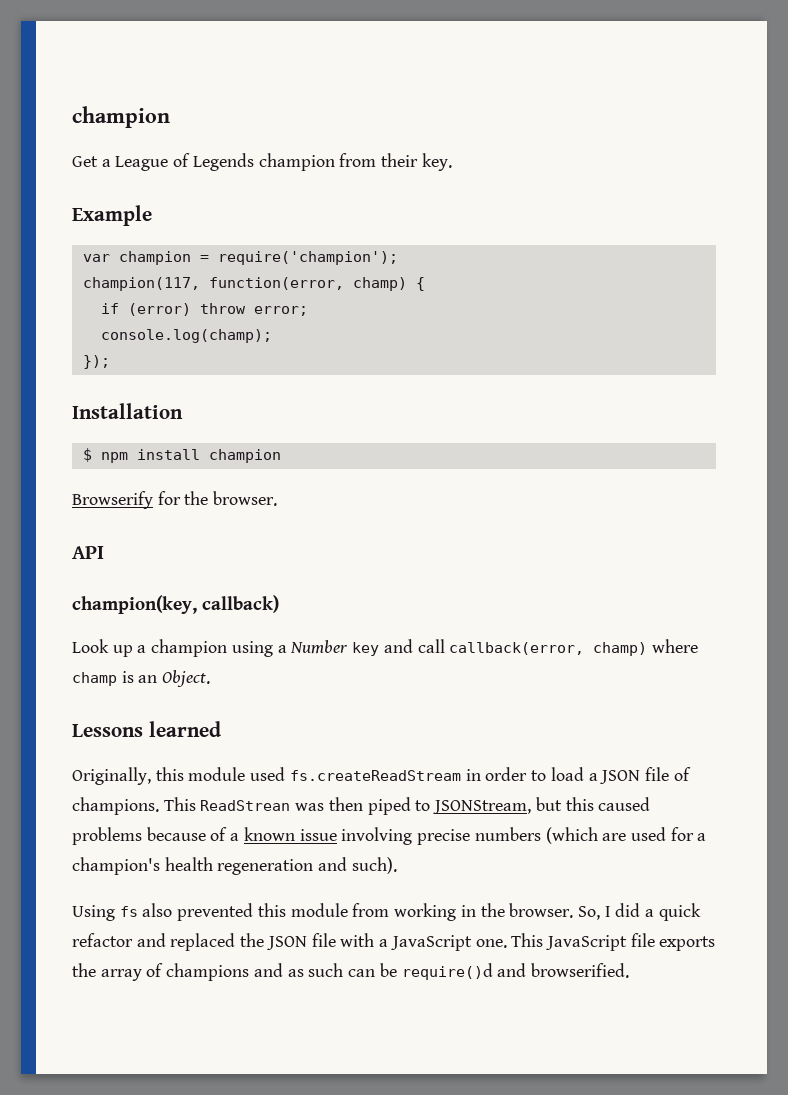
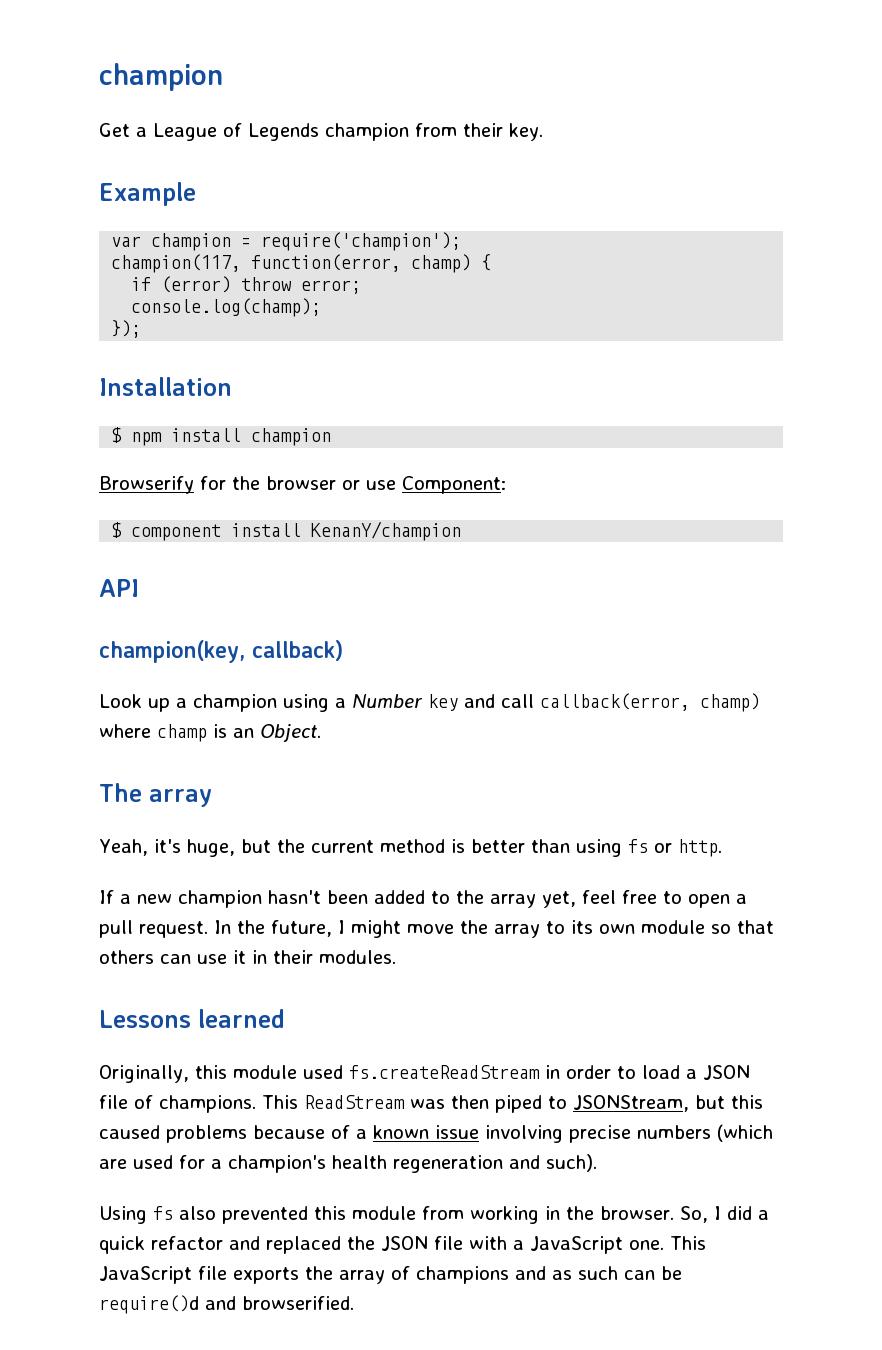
[213,491,278,506] browser. -> [266,476,506,494] [111,521,462,541] browser or use Component: // $ component install KenanY/champion
(211, 678) none -> [99,783,212,807] [99,839,722,857] [99,890,747,908] [99,920,774,938] [99,950,396,964] // The array // Yeah, it's huge, but the current method is better than using fs or http. // If a new champion hasn't been added to the array yet, feel free to open a pull request. In the future, I might move the array to its own module so that others can use it in their modules.
[200,800,291,811] ReadStrean -> [304,1095,405,1109] ReadStream

